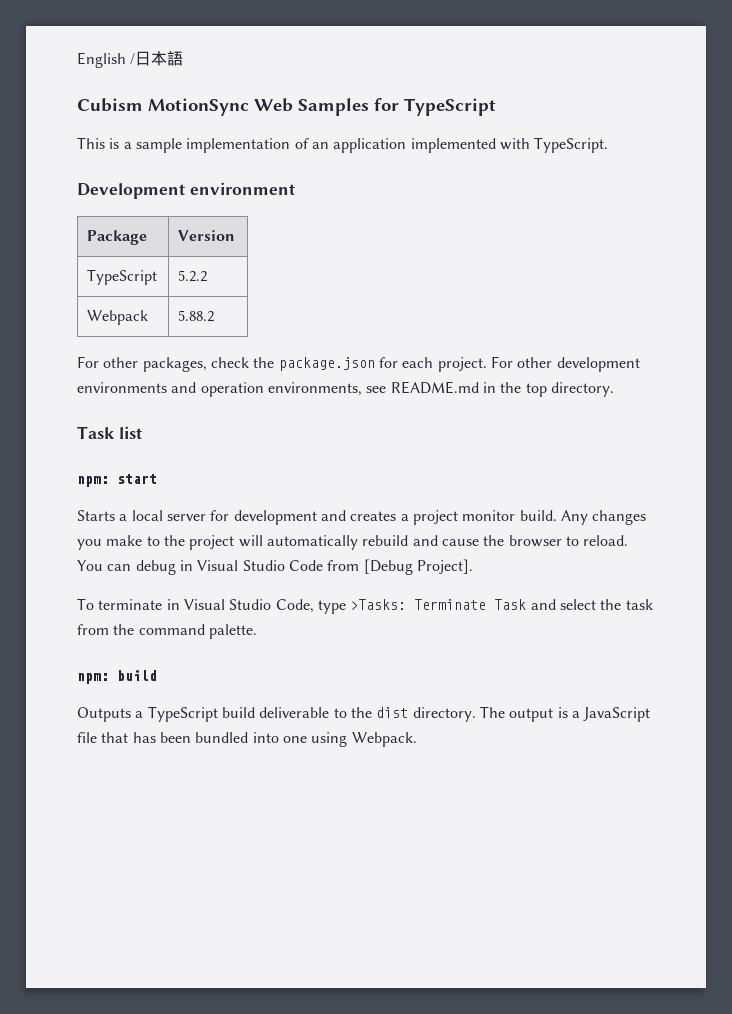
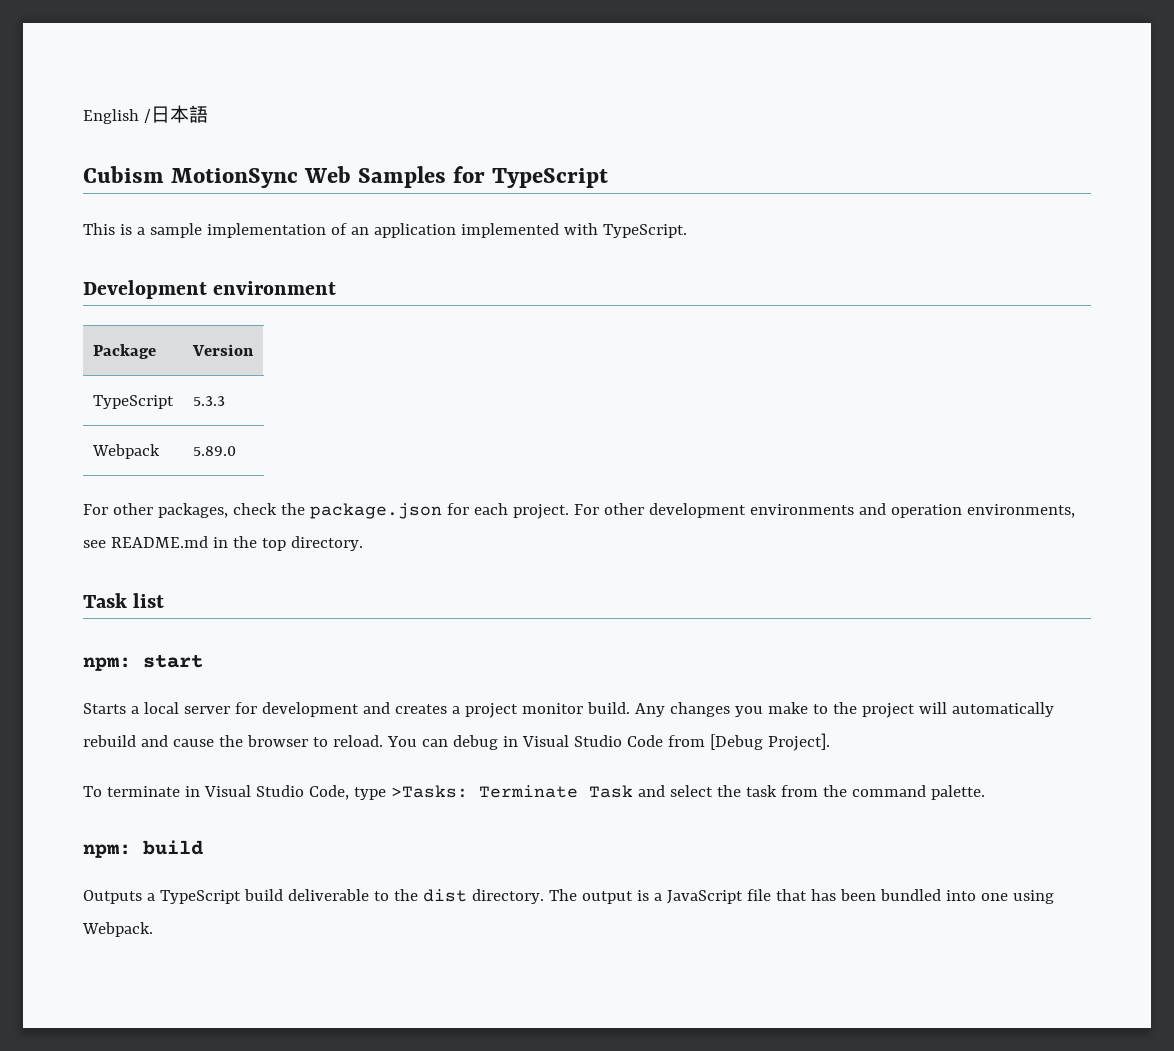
[178,270,208,282] 5.2.2 -> [192,396,225,406] 5.3.3
[178,310,215,322] 5.88.2 -> [192,446,236,456] 5.89.0

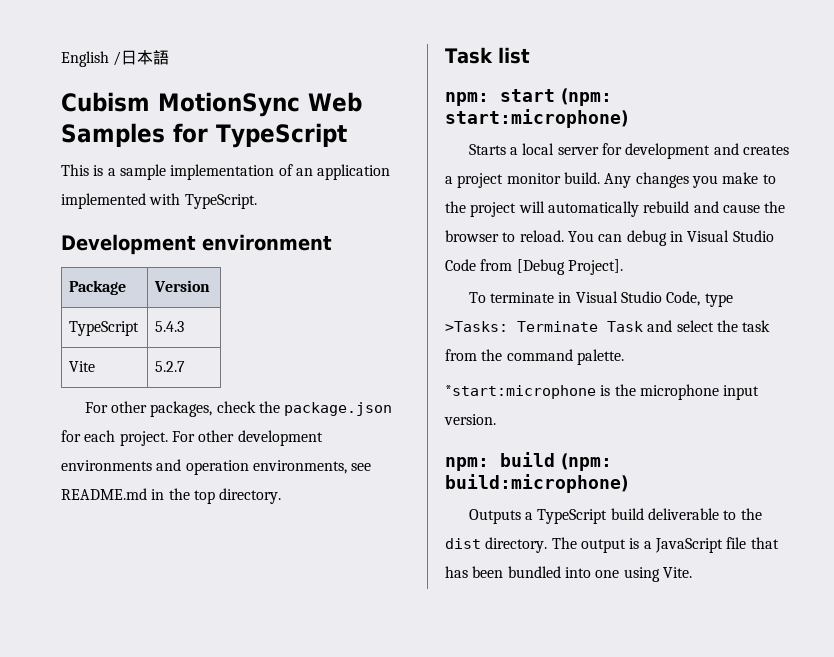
[192,396,225,406] [91,444,160,459] [192,446,236,456] 5.3.3 // Webpack | 5.89.0 -> [155,321,185,332] [69,361,96,372] [155,361,186,372] 5.4.3 // Vite | 5.2.7
(203, 661) none -> [561,88,612,106] [445,109,628,128] (npm: start:microphone)
(985, 792) none -> [445,384,760,400] [444,414,496,425] // *start:microphone is the microphone input version.
(203, 847) none -> [561,453,612,471] [445,474,628,493] (npm: build:microphone)
[82,922,153,937] Webpack. -> [662,567,692,578] Vite.

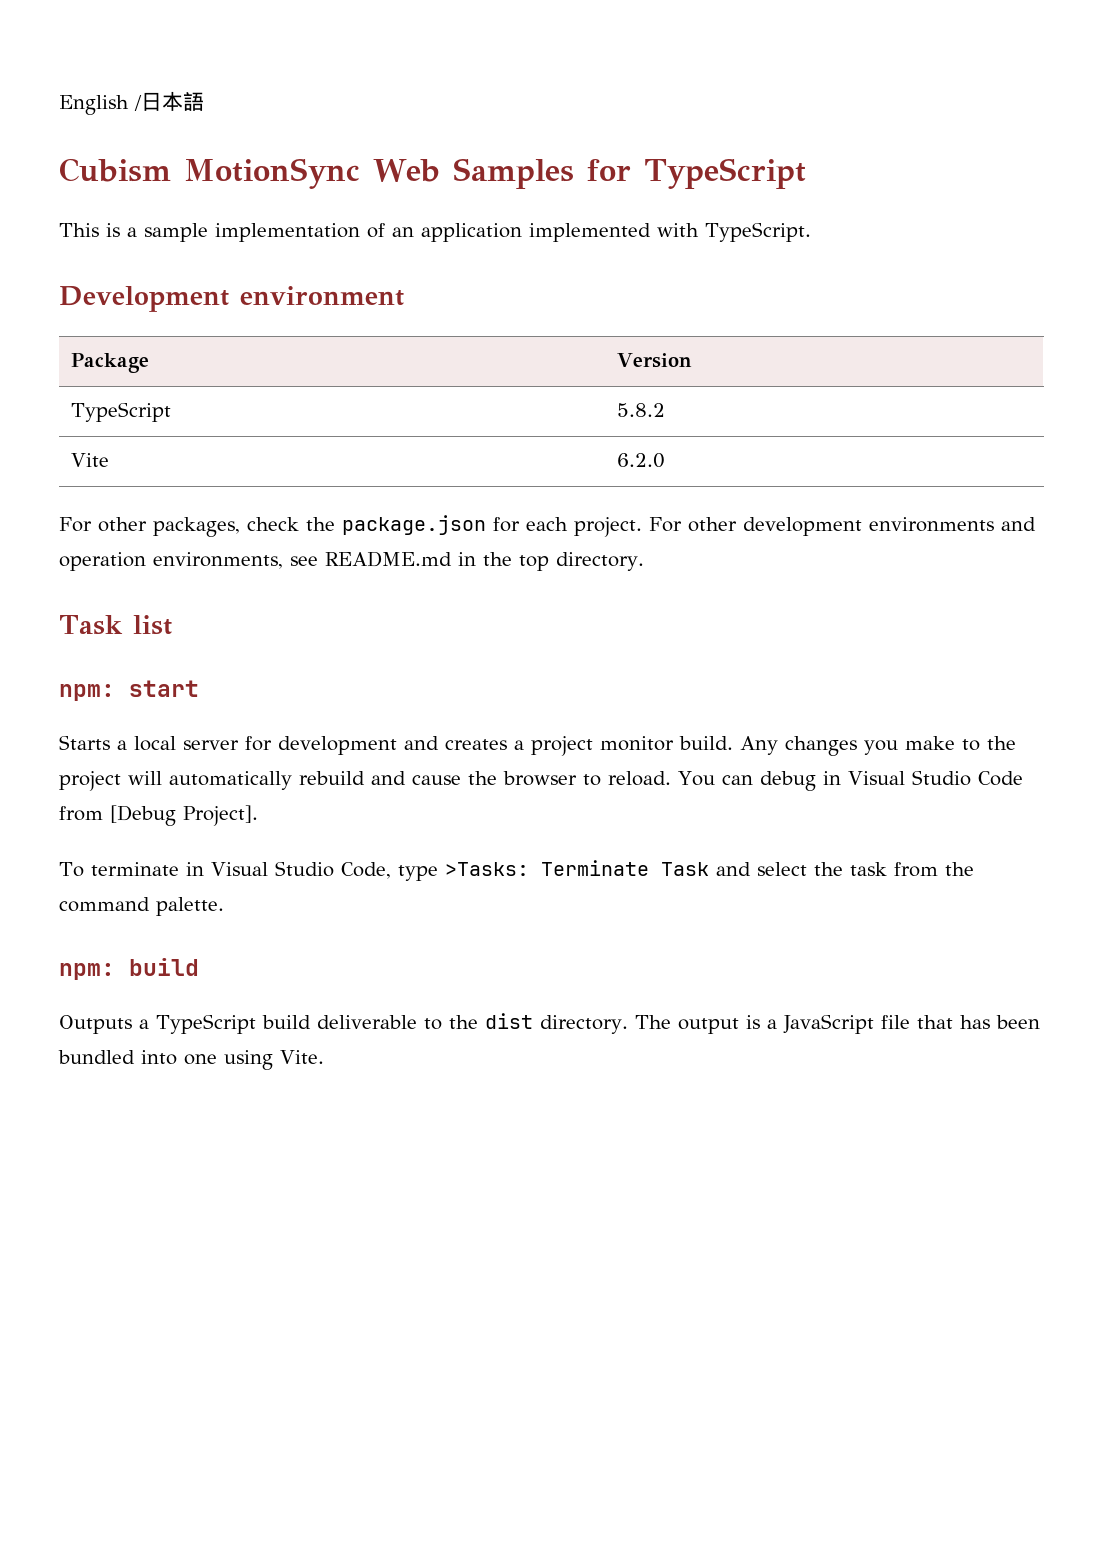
[155,321,185,332] 5.4.3 -> [617,403,666,417] 5.8.2
[155,361,186,372] 5.2.7 -> [617,453,666,468] 6.2.0
[561,88,612,106] [445,109,628,128] (npm: start:microphone) -> (199, 688) none
[445,384,760,400] [444,414,496,425] // *start:microphone is the microphone input version. -> (224, 906) none
[561,453,612,471] [445,474,628,493] (npm: build:microphone) -> (199, 967) none

